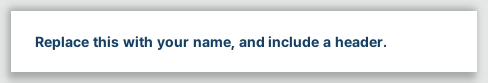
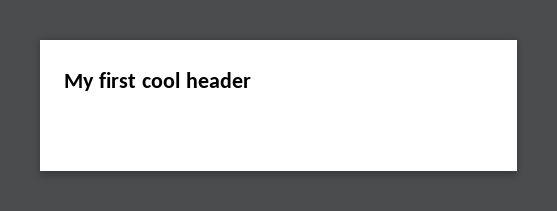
[35,36,388,50] Replace this with your name, and include a header. -> [64,72,251,91] My first cool header

